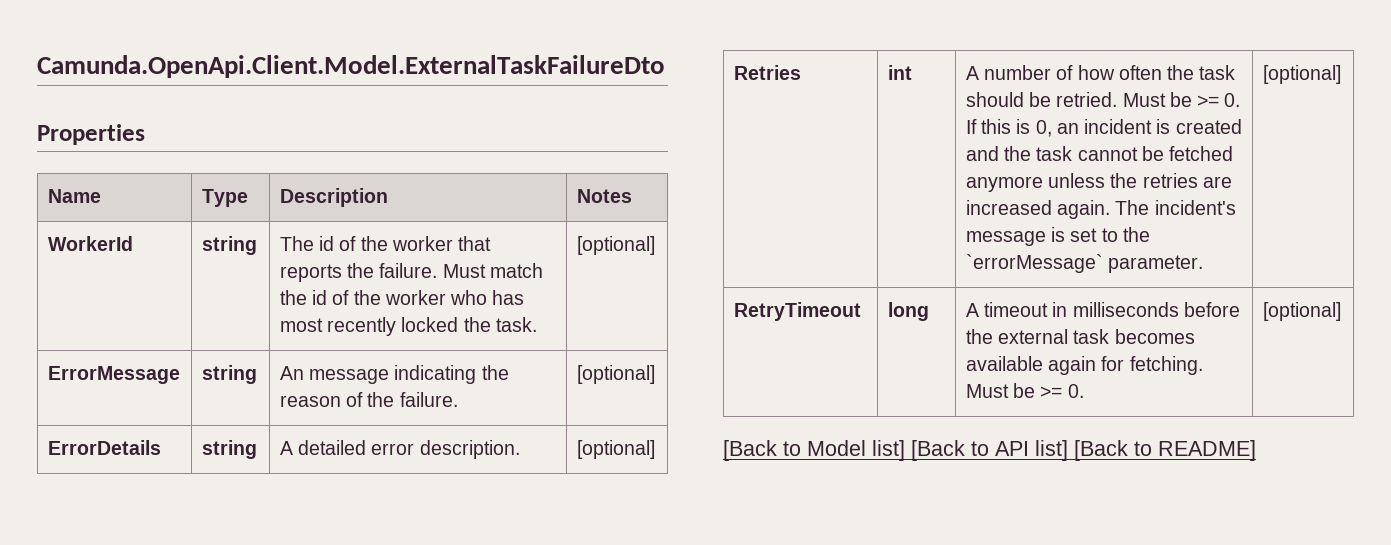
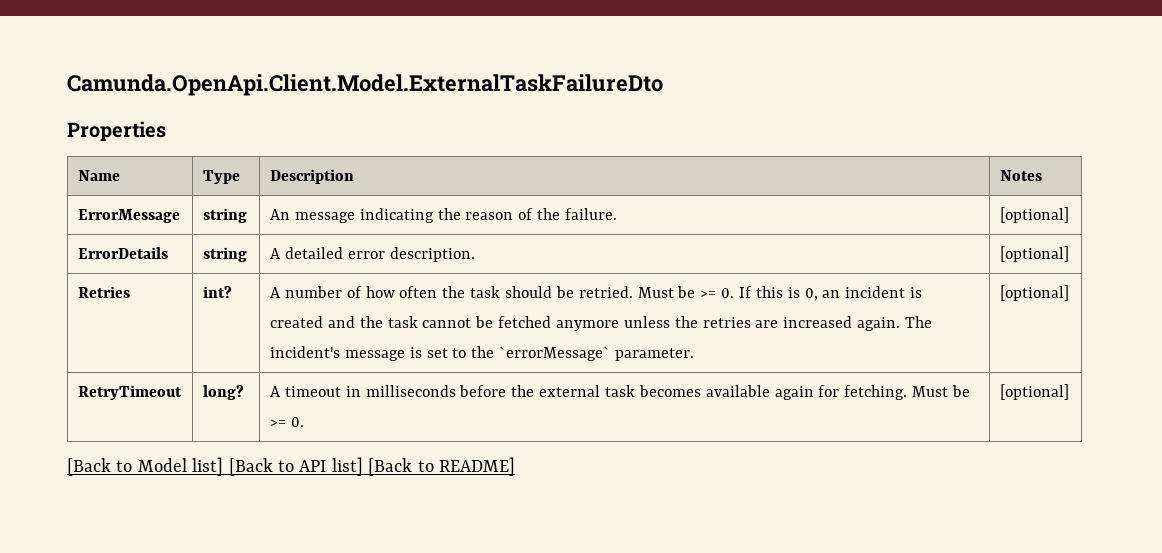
[47,236,133,251] [201,236,257,255] [279,236,492,251] [279,263,543,282] [279,290,525,305] [279,317,537,336] [576,236,655,255] // WorkerId | string | The id of the worker that reports the failure. Must match the id of the worker who has most recently locked the task. | [optional] -> (1042, 175) none
[887,65,912,80] int -> [202,286,232,298] int?
[887,302,929,321] long -> [202,385,244,400] long?

